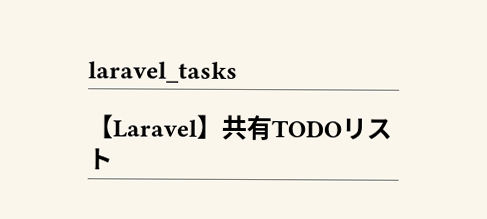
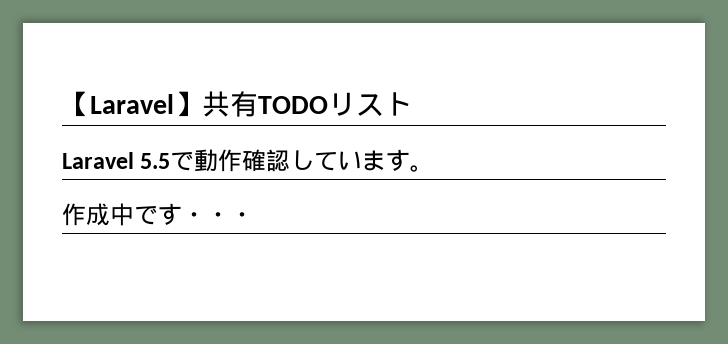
[88,61,238,83] laravel_tasks // -> (62, 104) none
(113, 159) none -> [62,149,435,172] [62,203,254,226] // Laravel 5.5で動作確認しています。 // 作成中です・・・

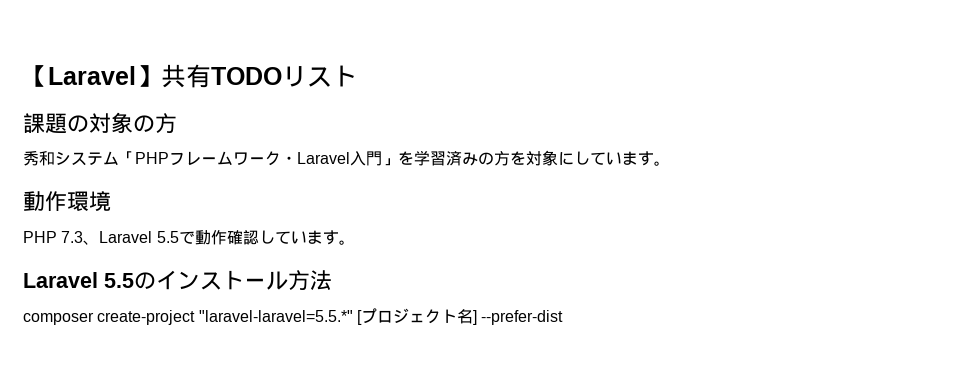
(412, 104) none -> [23,112,177,134] [23,150,670,166] [23,191,111,212] [23,231,100,245] 課題の対象の方 // 秀和システム「PHPフレームワーク・Laravel入門」を学習済みの方を対象にしています。 // 動作環境 // PHP 7.3、
[62,203,254,226] 作成中です・・・ -> [23,270,332,290] [23,308,564,325] Laravel 5.5のインストール方法 // composer create-project "laravel-laravel=5.5.*" [プロジェクト名] --prefer-dist

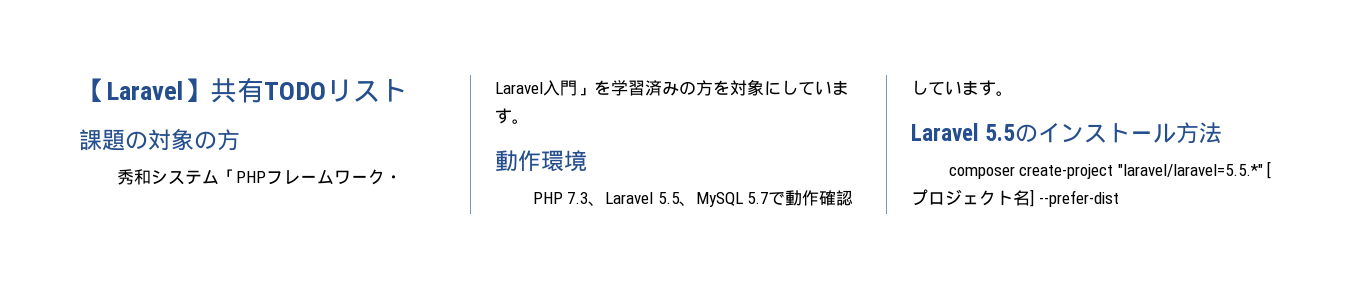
(179, 237) none -> [678,192,769,207] 、MySQL 5.7
[198,310,353,322] "laravel-laravel=5.5.*" -> [1117,164,1263,177] "laravel/laravel=5.5.*"

